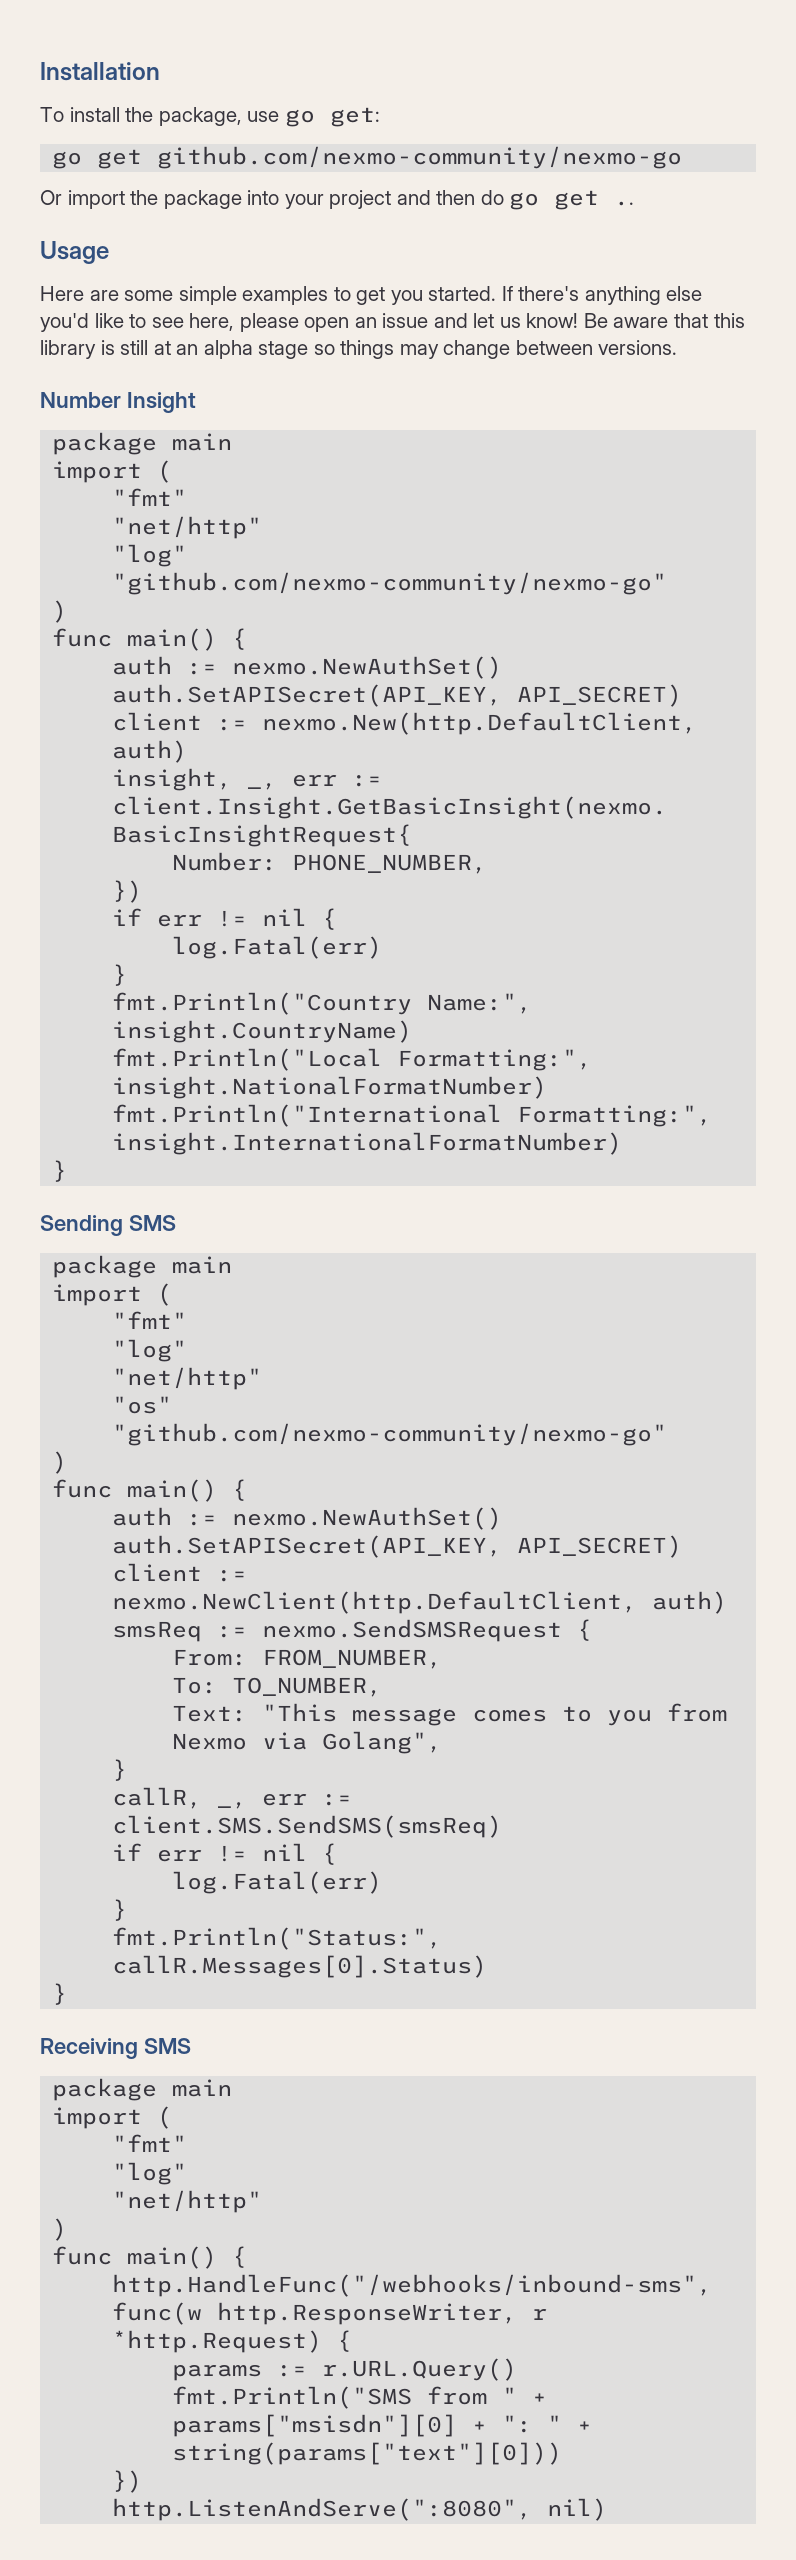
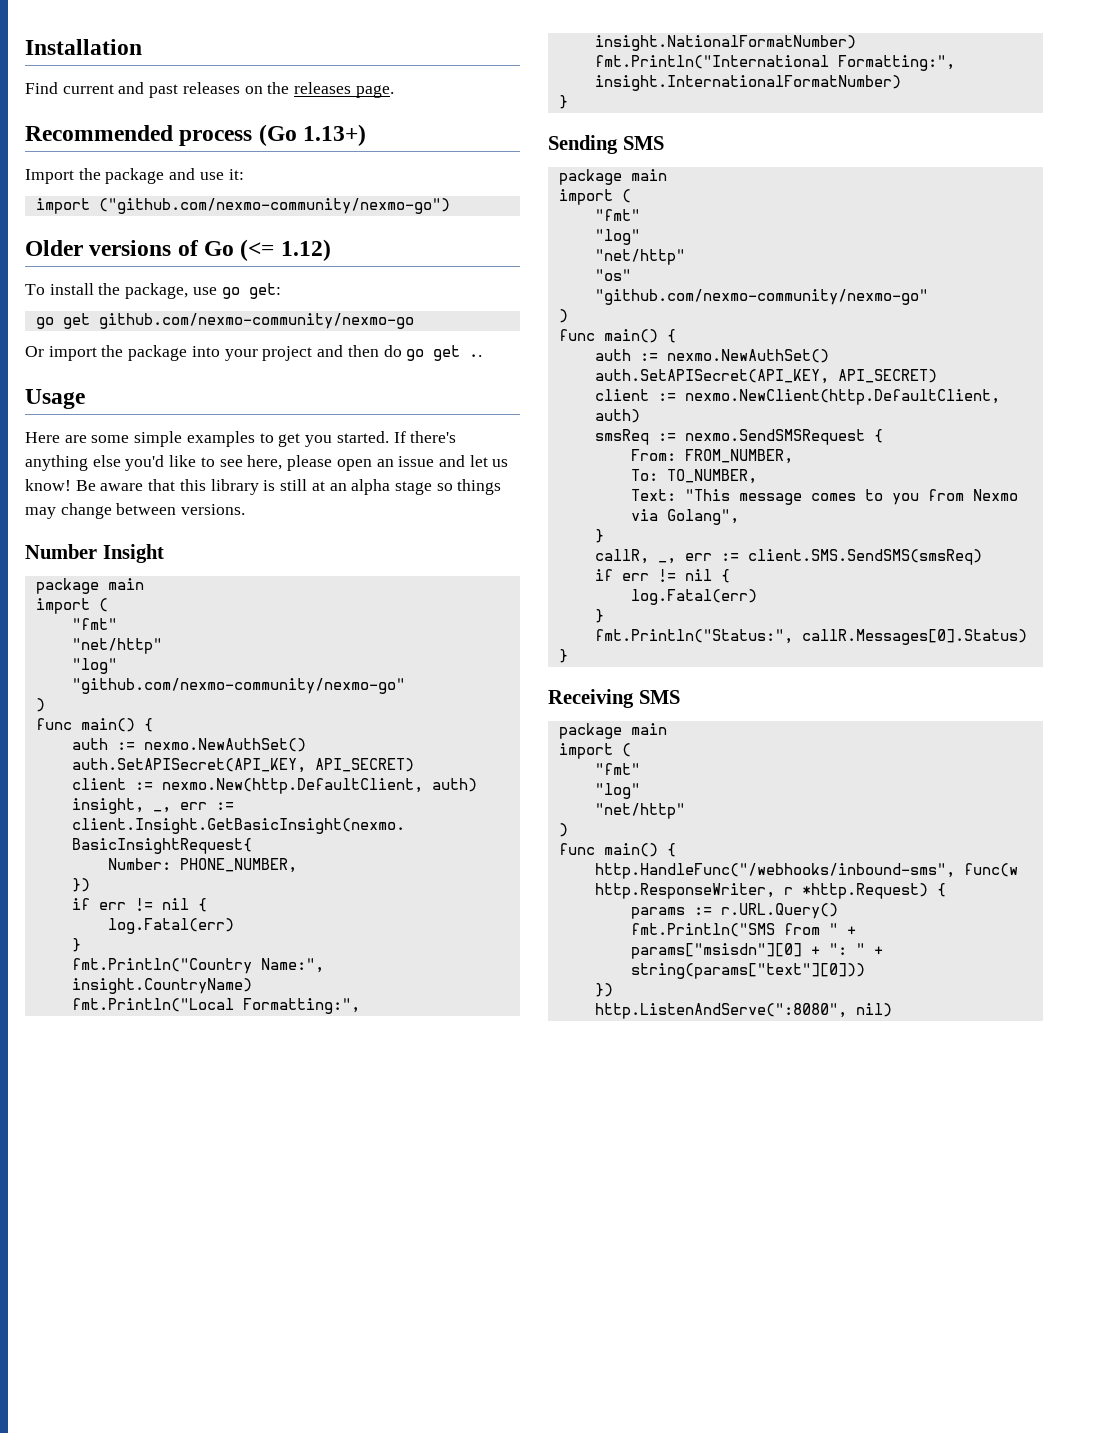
(160, 71) none -> [25,82,394,98] [25,124,367,146] [25,168,244,184] [35,198,450,214] [25,239,331,261] // Find current and past releases on the releases page. // Recommended process (Go 1.13+) // Import the package and use it: // import ("github.com/nexmo-community/nexmo-go") // Older versions of Go (<= 1.12)

